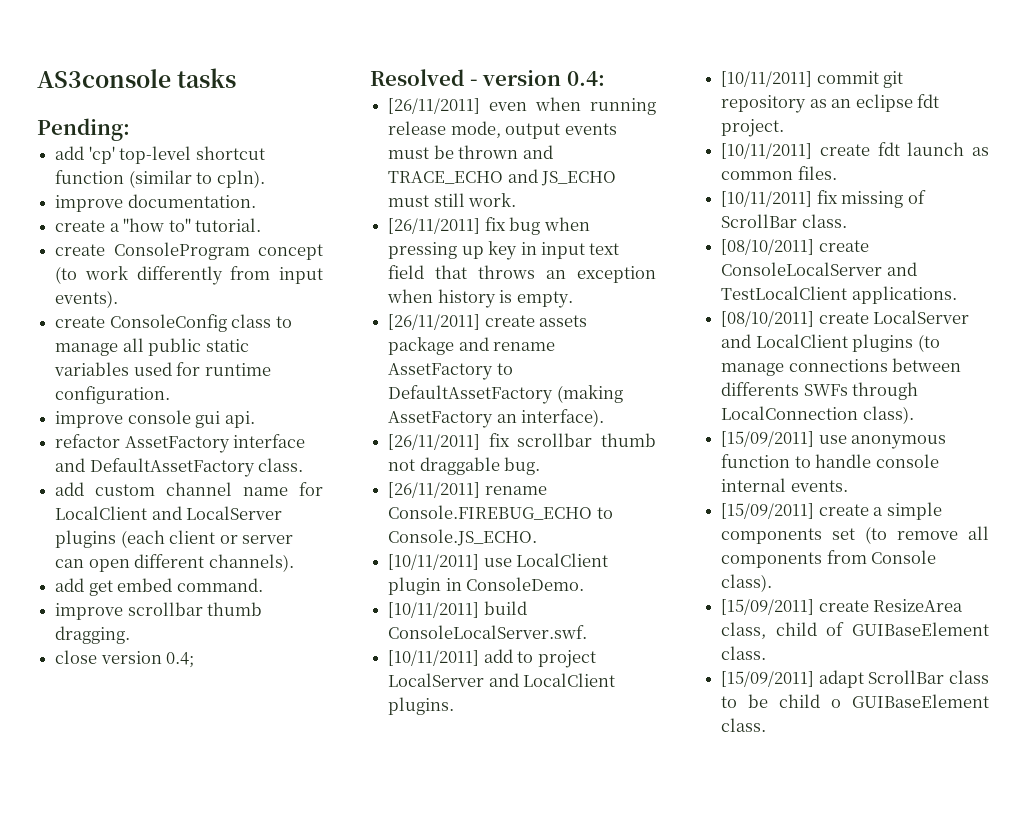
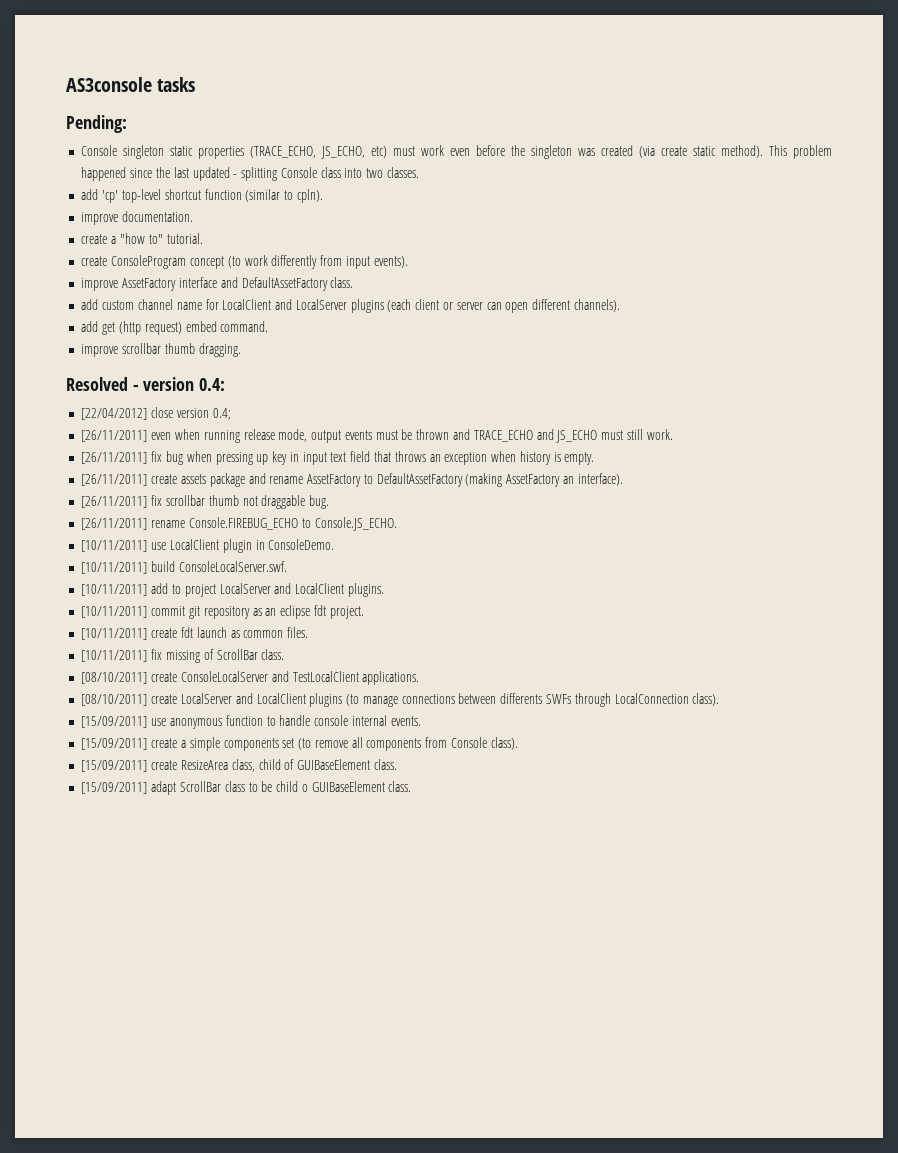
(130, 129) none -> [81,145,833,159] [81,167,419,181] // Console singleton static properties (TRACE_ECHO, JS_ECHO, etc) must work even before the singleton was created (via create static method). This problem happened since the last updated - splitting Console class into two classes.
[55,314,292,332] [55,338,249,356] [54,362,271,376] [55,386,171,404] [55,410,255,428] [55,434,121,448] create ConsoleConfig class to manage all public static variables used for runtime configuration. // improve console gui api. // refactor -> [81,278,119,291] improve
(113, 588) none -> [118,321,182,335] (http request)
[55,650,195,668] // close version 0.4; -> (241, 350) none
(605, 78) none -> [81,407,231,420] // [22/04/2012] close version 0.4;

